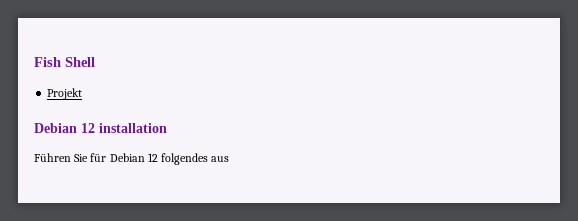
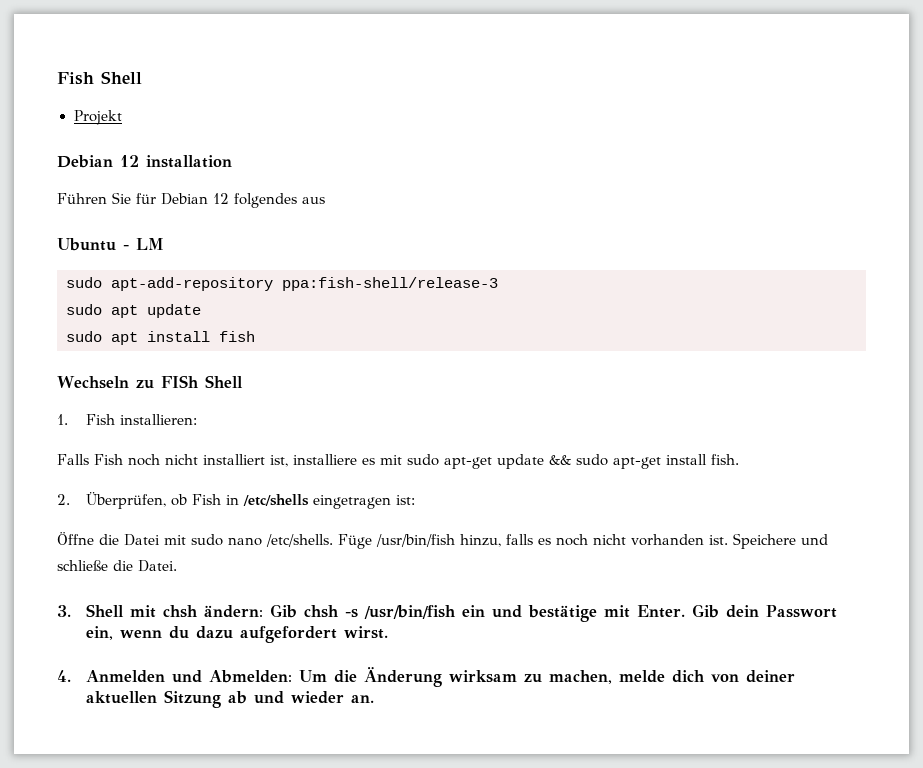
(230, 159) none -> [57,238,164,251] [66,277,498,291] [66,304,201,318] [66,331,255,345] [57,375,243,389] [57,414,198,425] [57,454,739,469] [57,492,416,509] [57,532,828,549] [57,560,177,572] [57,604,838,622] [86,626,389,643] [57,667,796,687] [86,690,375,708] // Ubuntu - LM // sudo apt-add-repository ppa:fish-shell/release-3 // sudo apt update // sudo apt install fish // Wechseln zu FISh Shell // 1. Fish installieren: // Falls Fish noch nicht installiert ist, installiere es mit sudo apt-get update && sudo apt-get install fish. // 2. Überprüfen, ob Fish in /etc/shells eingetragen ist: // Öffne die Datei mit sudo nano /etc/shells. Füge /usr/bin/fish hinzu, falls es noch nicht vorhanden ist. Speichere und schließe die Datei. // 3. Shell mit chsh ändern: Gib chsh -s /usr/bin/fish ein und bestätige mit Enter. Gib dein Passwort ein, wenn du dazu aufgefordert wirst. // 4. Anmelden und Abmelden: Um die Änderung wirksam zu machen, melde dich von deiner aktuellen Sitzung ab und wieder an.

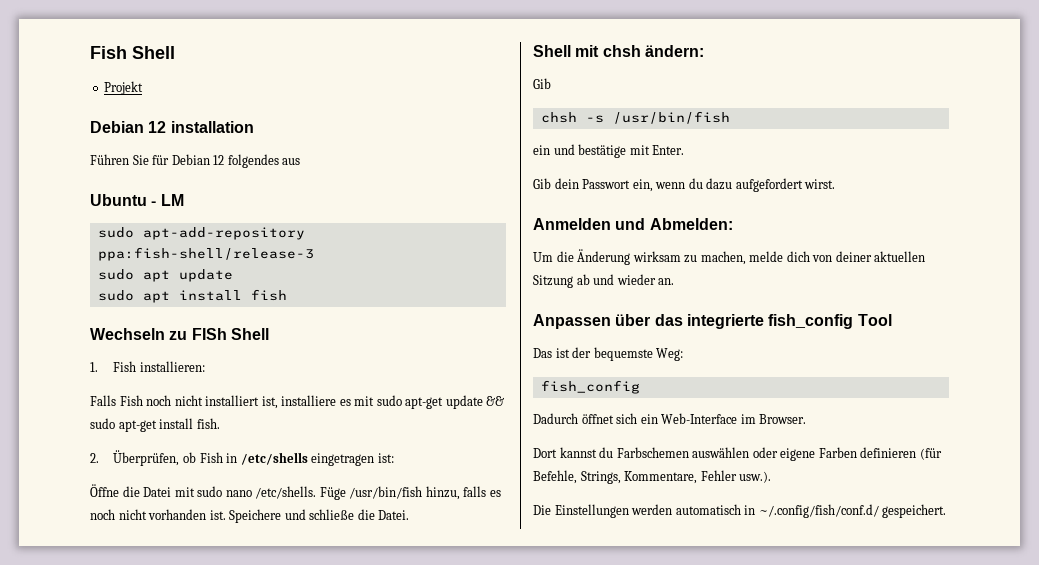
[57,605,71,617] 3. -> (410, 515) none
[270,604,298,618] Gib -> [533,78,551,89] // Gib //
(457, 612) none -> (730, 117) //
(686, 611) none -> (685, 150) //
[57,670,71,682] 4. -> (836, 184) none
(293, 676) none -> (733, 224) //
(375, 699) none -> [533,314,892,329] [533,347,684,361] [540,380,640,394] [533,413,807,424] [533,447,942,461] [533,470,772,484] [533,504,947,518] // Anpassen über das integrierte fish_config Tool // Das ist der bequemste Weg: // fish_config // Dadurch öffnet sich ein Web-Interface im Browser. // Dort kannst du Farbschemen auswählen oder eigene Farben definieren (für Befehle, Strings, Kommentare, Fehler usw.). // Die Einstellungen werden automatisch in ~/.config/fish/conf.d/ gespeichert.

